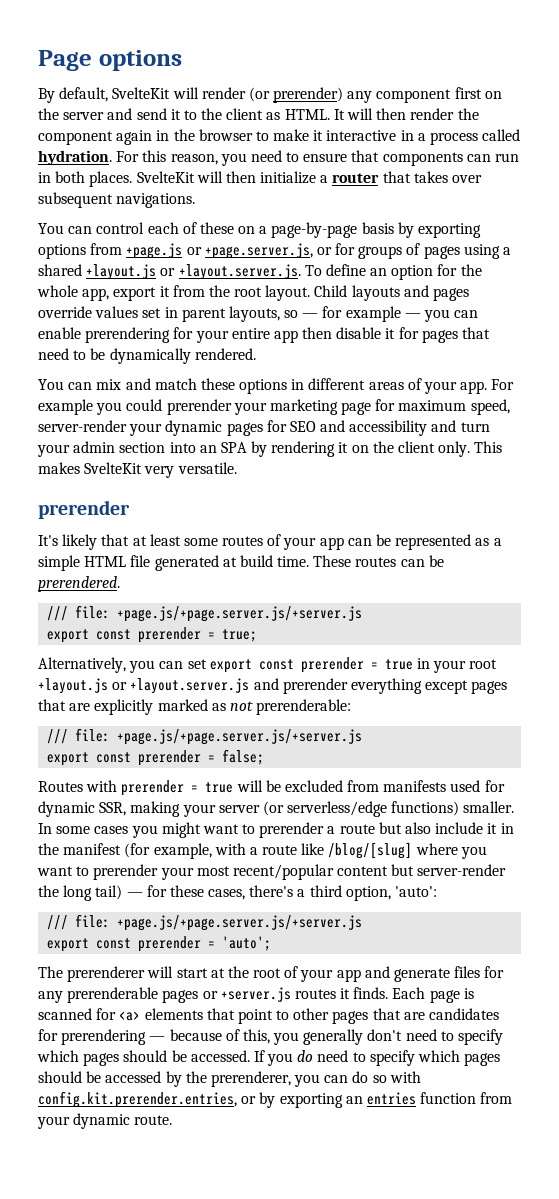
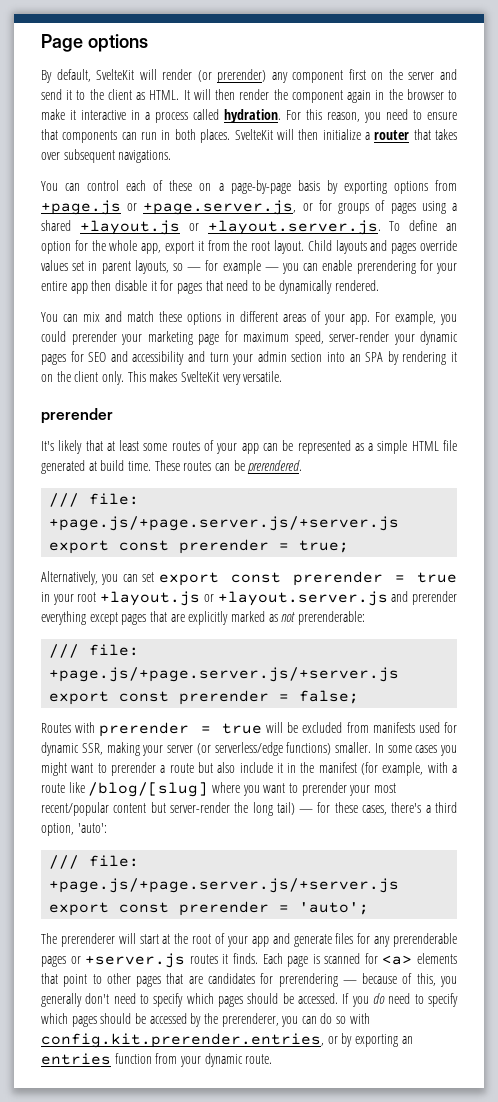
[38,399,93,415] example -> [395,311,436,325] example,

